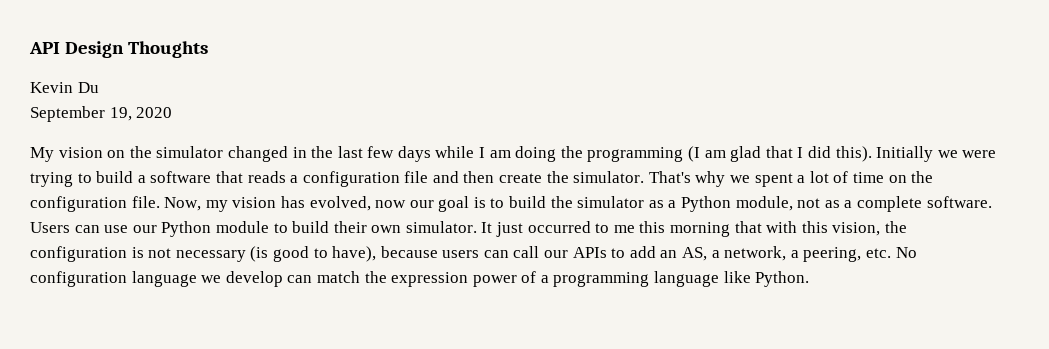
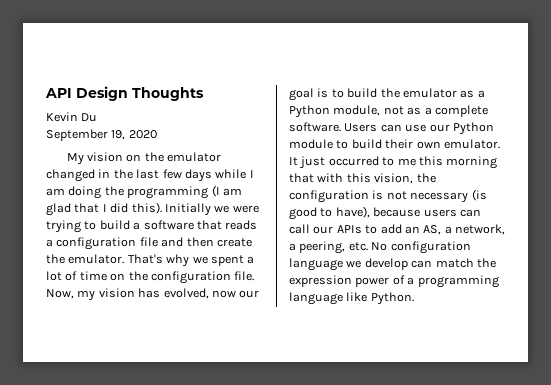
[156,146,224,158] simulator -> [167,152,222,162] emulator
[573,171,645,183] simulator. -> [68,254,125,264] emulator.
[577,196,645,208] simulator -> [402,88,457,98] emulator
[405,221,477,233] simulator. -> [443,139,500,149] emulator.

